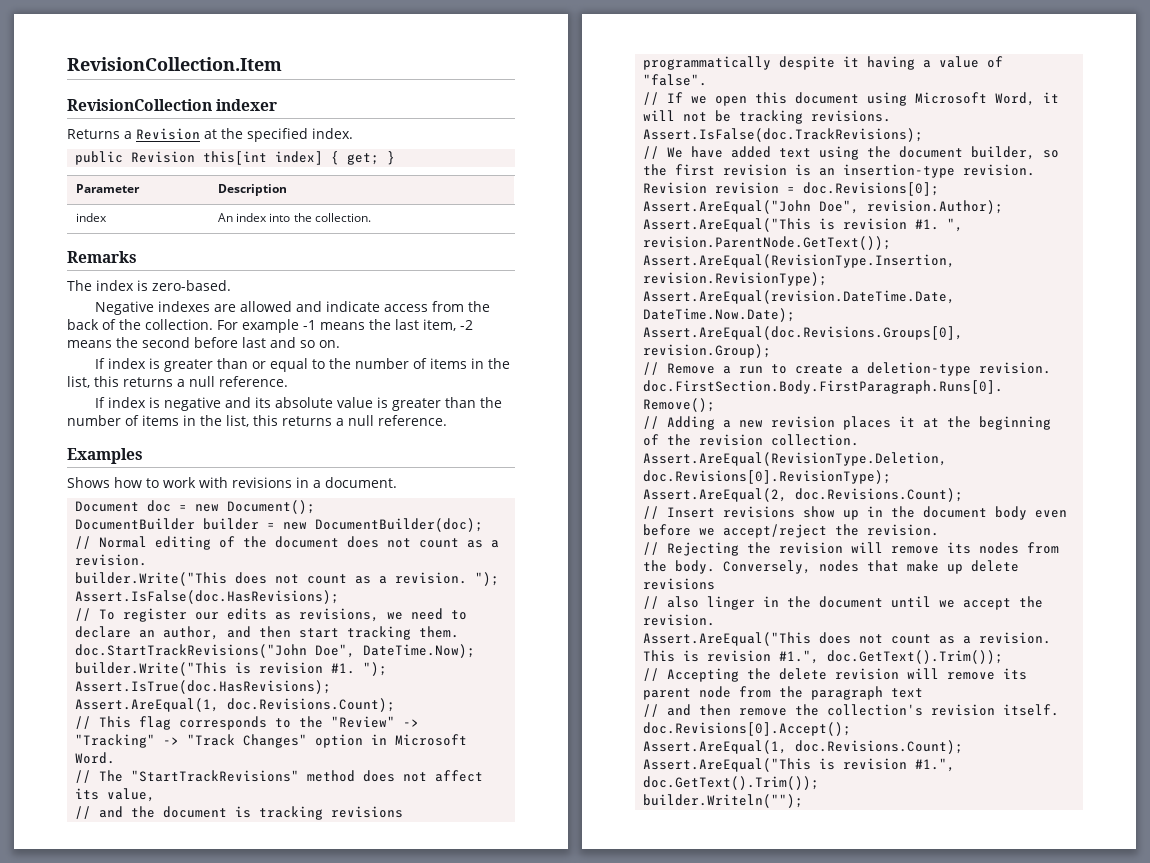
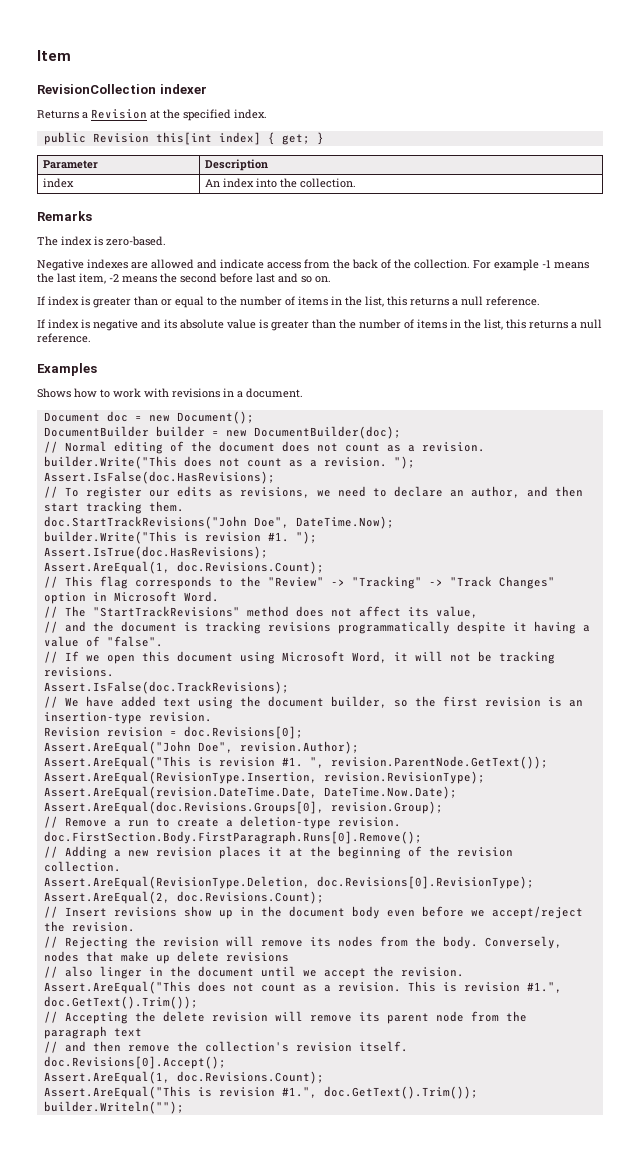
[67,57,282,71] RevisionCollection.Item -> [37,50,71,61] Item

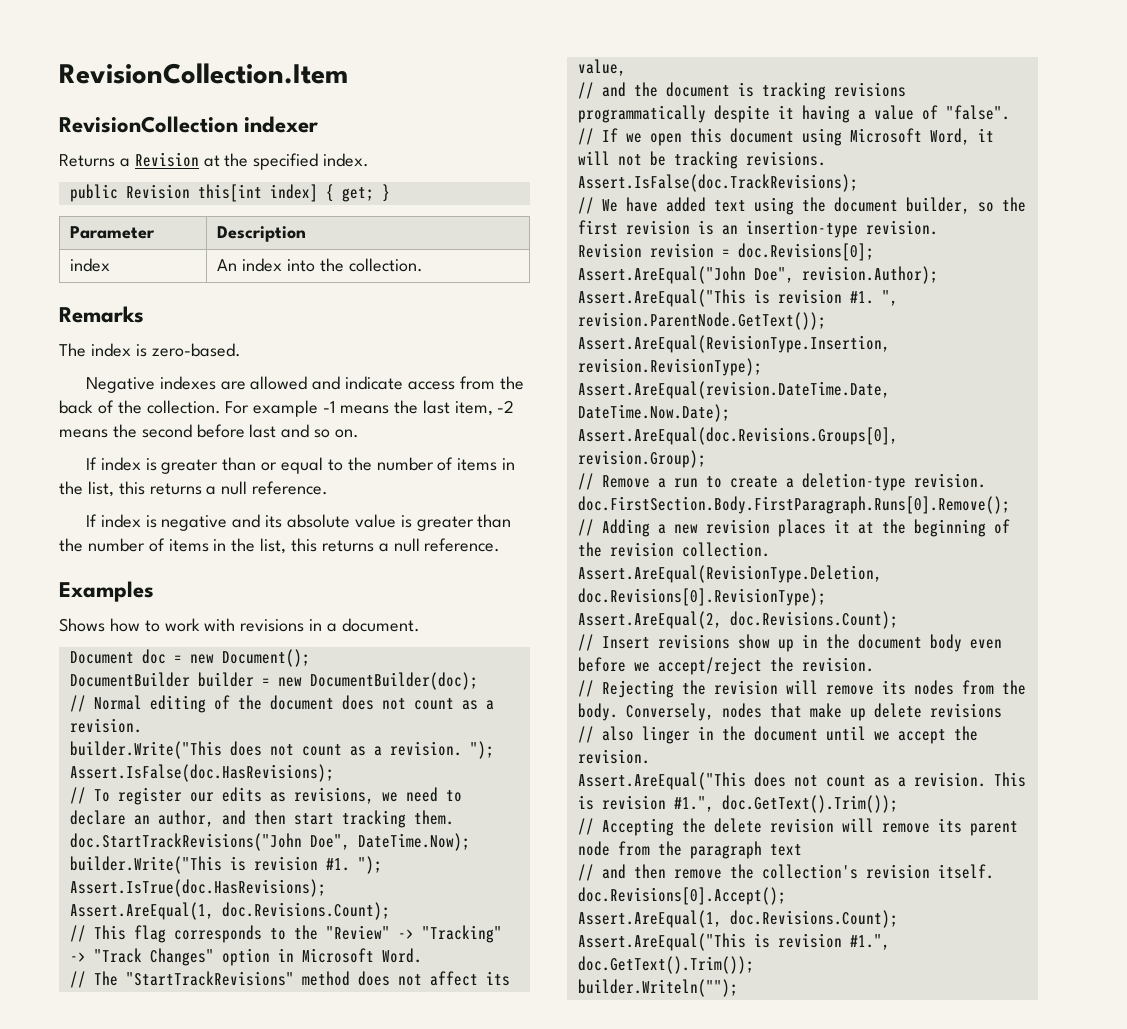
[37,50,71,61] Item -> [59,63,348,84] RevisionCollection.Item

